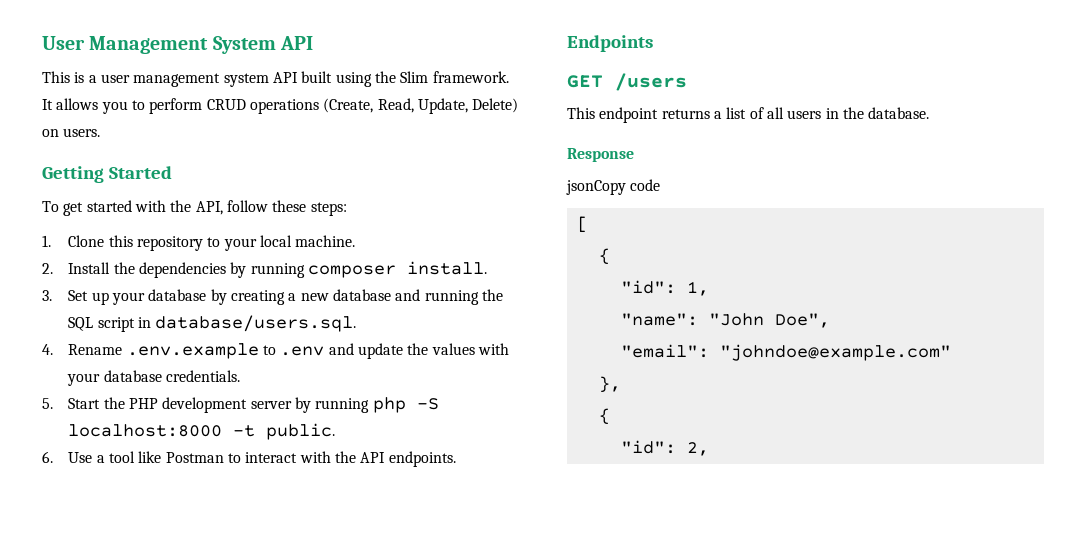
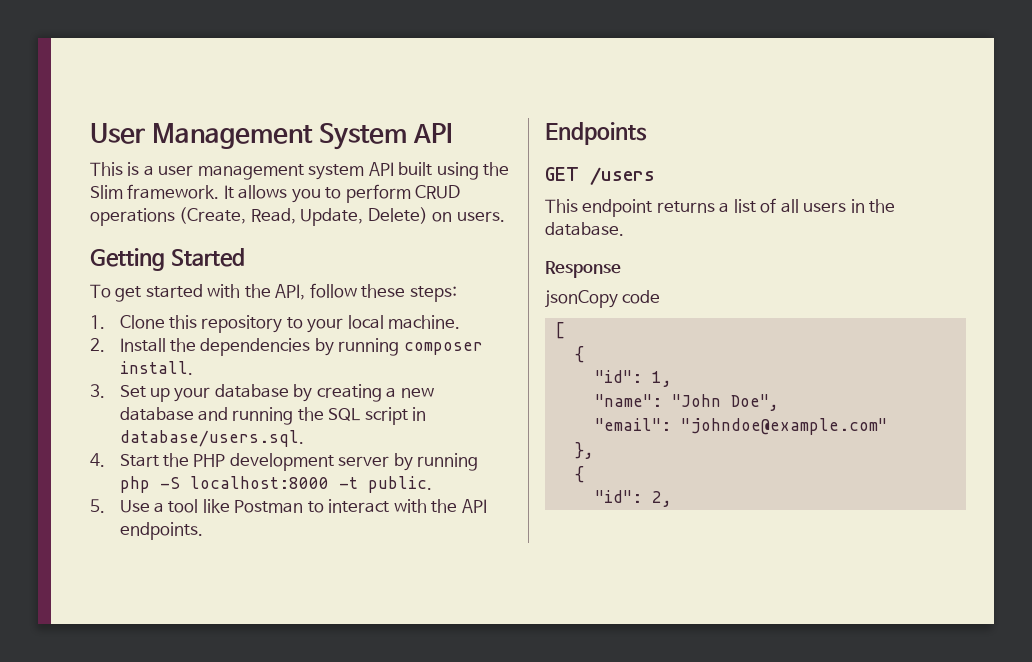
[68,343,509,359] [67,370,241,386] [42,398,53,409] Rename .env.example to .env and update the values with your database credentials. // 5. -> (105, 460) none
[42,451,53,463] 6. -> [90,499,105,513] 5.

